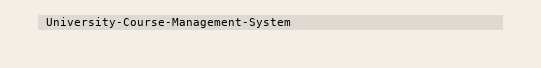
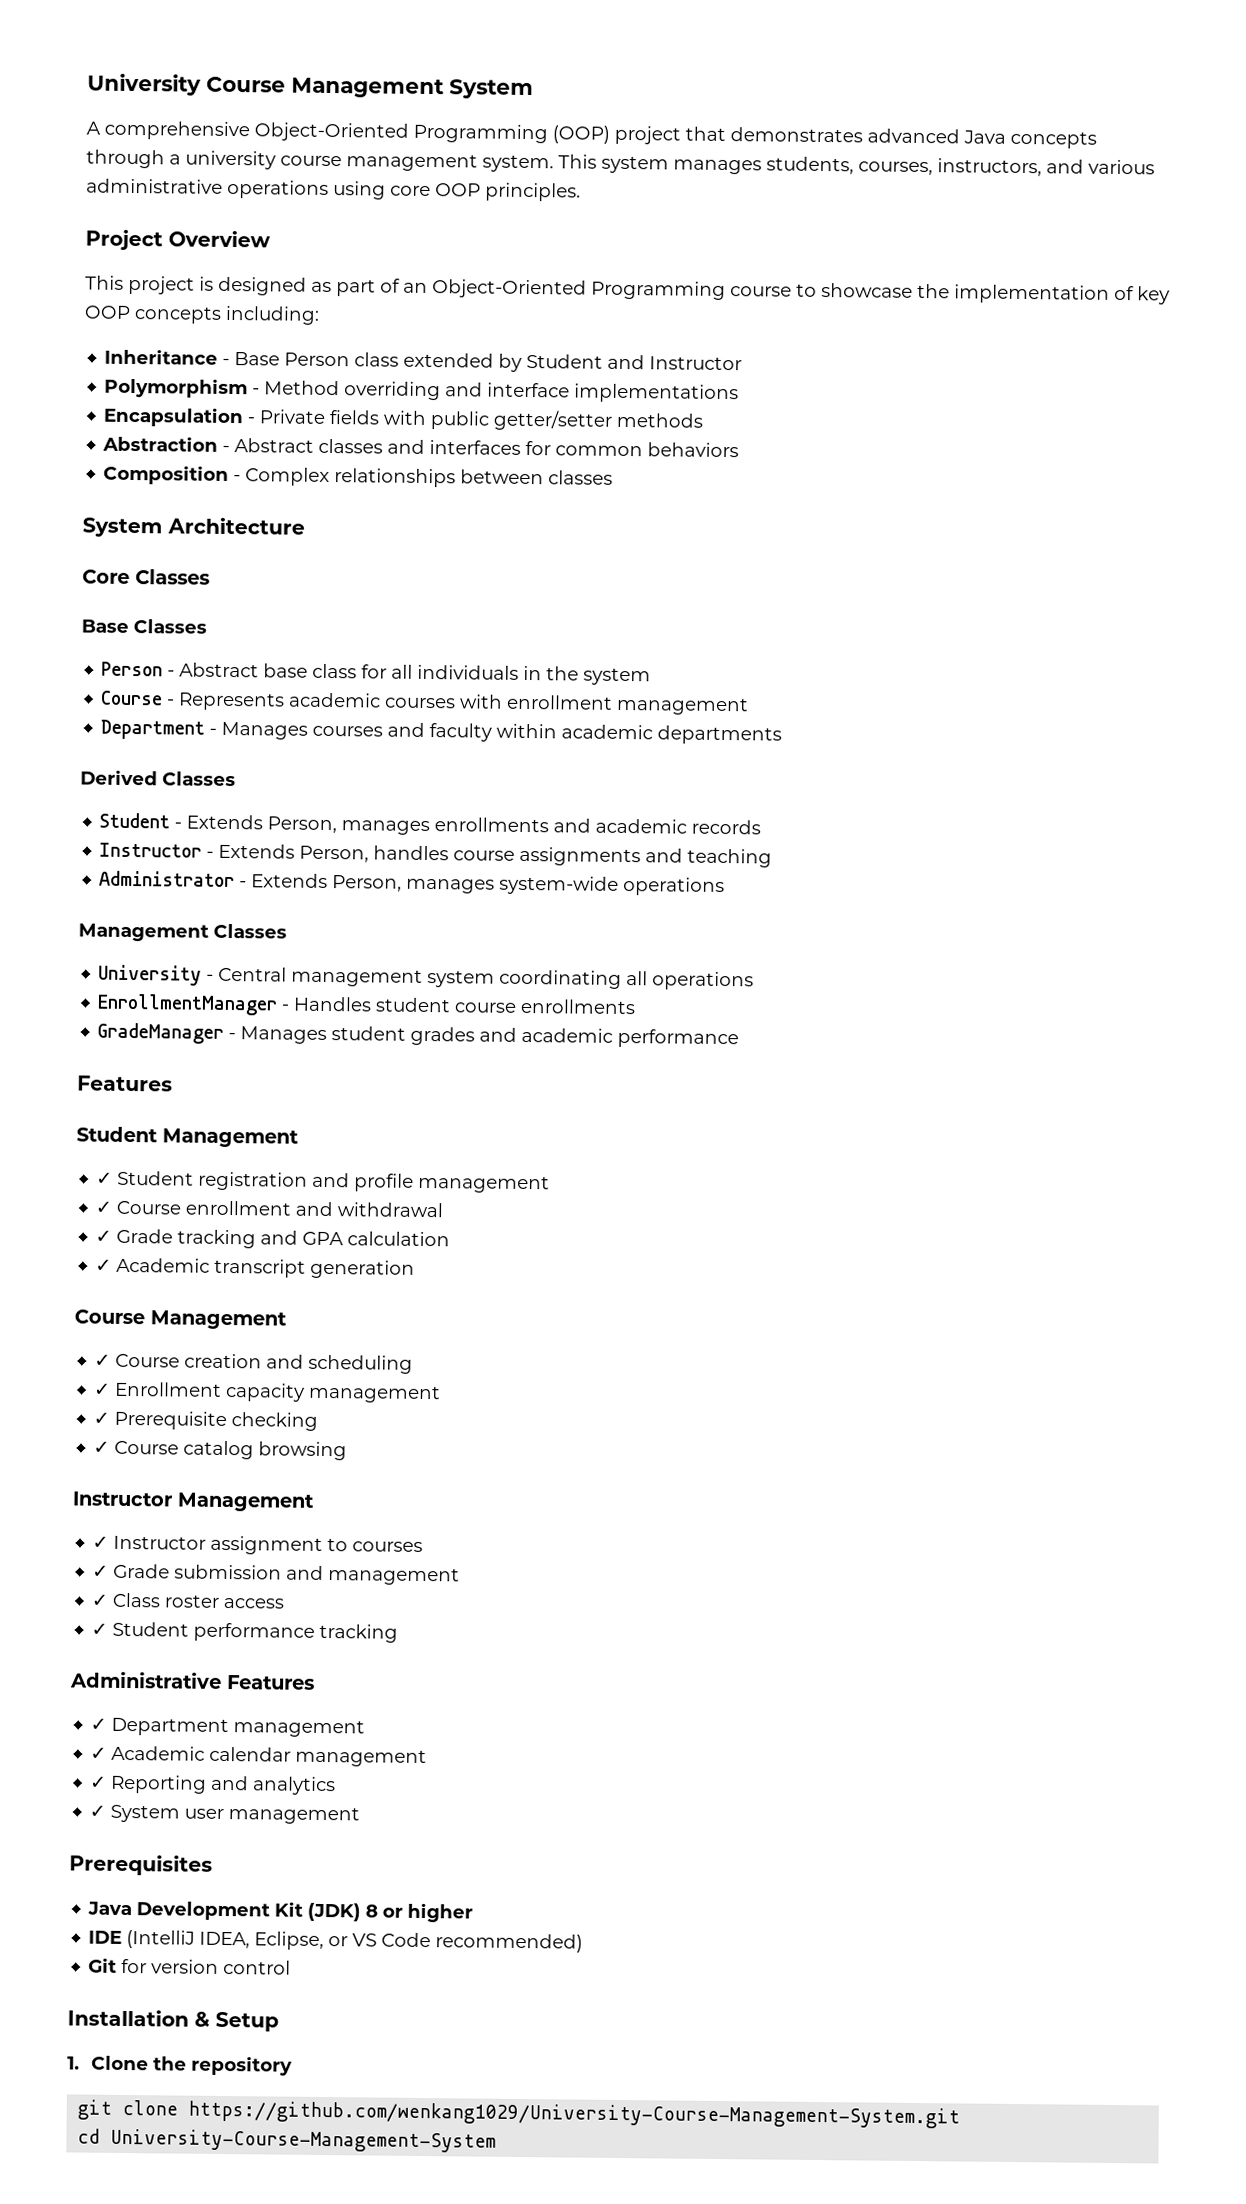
(45, 22) none -> [87,73,534,100] [86,120,1097,149] [86,149,1155,177] [86,178,581,202] [85,229,271,251] [85,275,1170,305] [84,305,320,325] [104,348,743,372] [104,377,740,404] [103,406,704,431] [102,435,740,458] [103,464,614,488] [82,517,305,538] [82,569,210,585] [81,619,207,634] [101,661,652,686] [100,690,750,716] [100,719,783,745] [80,769,236,787] [99,812,762,836] [99,842,773,868] [99,870,726,897] [78,923,287,942] [98,964,755,991] [97,993,637,1016] [97,1022,740,1049] [77,1075,173,1092] [76,1126,299,1148] [96,1170,551,1194] [95,1200,444,1218] [95,1228,451,1249] [95,1257,416,1279] [74,1309,287,1330] [94,1353,414,1374] [94,1381,442,1404] [93,1410,319,1431] [93,1440,348,1461] [72,1491,315,1512] [92,1535,424,1555] [92,1563,461,1586] [91,1592,285,1609] [91,1621,399,1643] [70,1671,315,1690] [90,1717,366,1738] [90,1745,428,1768] [90,1774,337,1796] [89,1804,361,1825] [69,1854,213,1876] [87,1901,474,1923] [88,1930,584,1953] [88,1957,292,1975] [67,2009,279,2032] [67,2055,294,2076] [77,2099,961,2129] [77,2128,101,2144] University Course Management System // A comprehensive Object-Oriented Programming (OOP) project that demonstrates advanced Java concepts through a university course management system. This system manages students, courses, instructors, and various administrative operations using core OOP principles. // Project Overview // This project is designed as part of an Object-Oriented Programming course to showcase the implementation of key OOP concepts including: // Inheritance - Base Person class extended by Student and Instructor // Polymorphism - Method overriding and interface implementations // Encapsulation - Private fields with public getter/setter methods // Abstraction - Abstract classes and interfaces for common behaviors // Composition - Complex relationships between classes // System Architecture // Core Classes // Base Classes // Person - Abstract base class for all individuals in the system // Course - Represents academic courses with enrollment management // Department - Manages courses and faculty within academic departments // Derived Classes // Student - Extends Person, manages enrollments and academic records // Instructor - Extends Person, handles course assignments and teaching // Administrator - Extends Person, manages system-wide operations // Management Classes // University - Central management system coordinating all operations // EnrollmentManager - Handles student course enrollments // GradeManager - Manages student grades and academic performance // Features // Student Management // ✓ Student registration and profile management // ✓ Course enrollment and withdrawal // ✓ Grade tracking and GPA calculation // ✓ Academic transcript generation // Course Management // ✓ Course creation and scheduling // ✓ Enrollment capacity management // ✓ Prerequisite checking // ✓ Course catalog browsing // Instructor Management // ✓ Instructor assignment to courses // ✓ Grade submission and management // ✓ Class roster access // ✓ Student performance tracking // Administrative Features // ✓ Department management // ✓ Academic calendar management // ✓ Reporting and analytics // ✓ System user management // Prerequisites // Java Development Kit (JDK) 8 or higher // IDE (IntelliJ IDEA, Eclipse, or VS Code recommended) // Git for version control // Installation & Setup // 1. Clone the repository // git clone https://github.com/wenkang1029/University-Course-Management-System.git // cd

